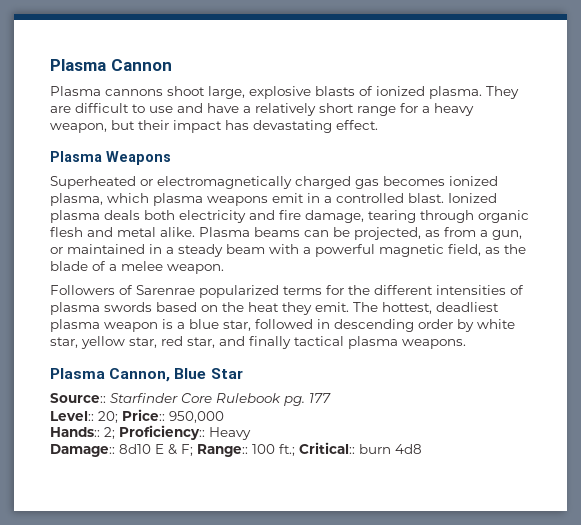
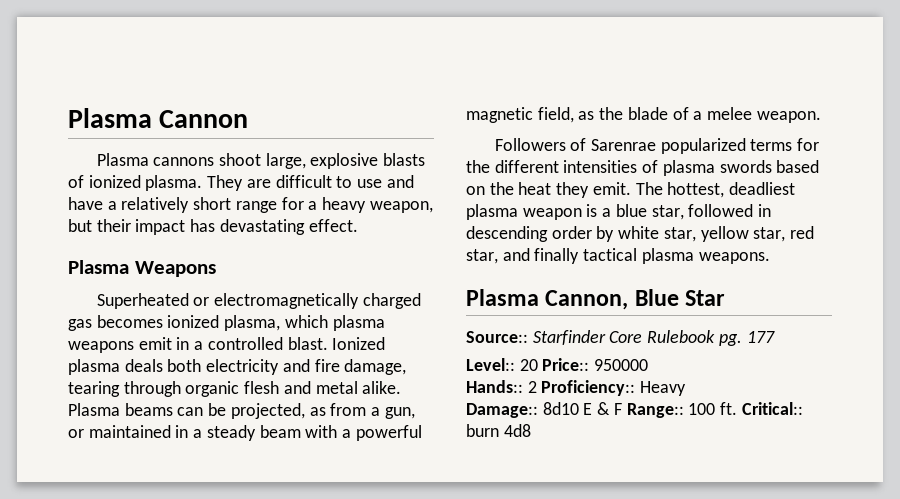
[98,409,224,423] 20; Price:: 950,000 -> [519,358,649,371] 20 Price:: 950000
[104,427,115,439] 2; -> [527,381,537,393] 2
[181,444,193,456] F; -> [613,403,622,415] F
[279,444,295,456] ft.; -> [720,402,738,415] ft.

